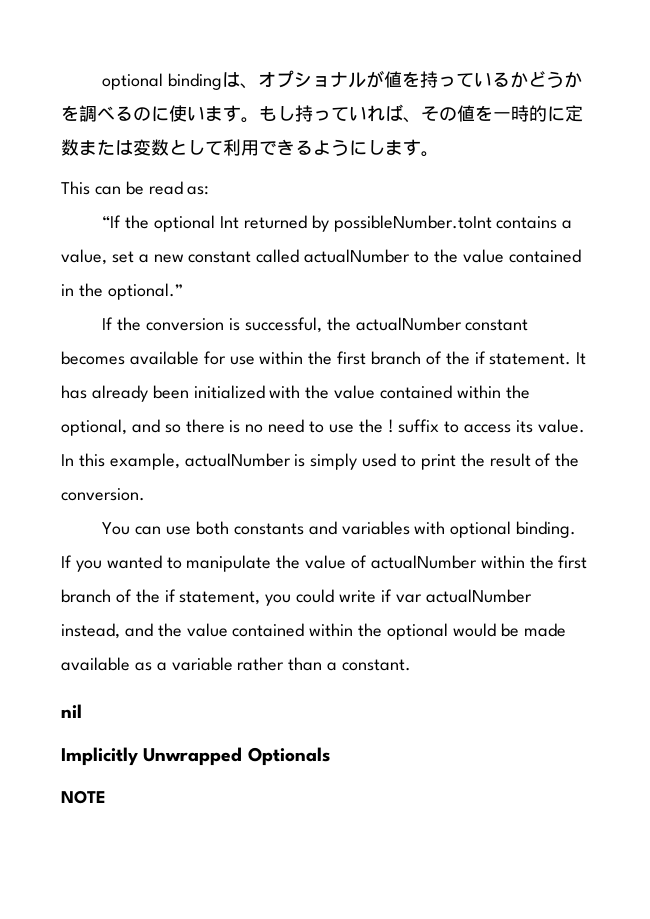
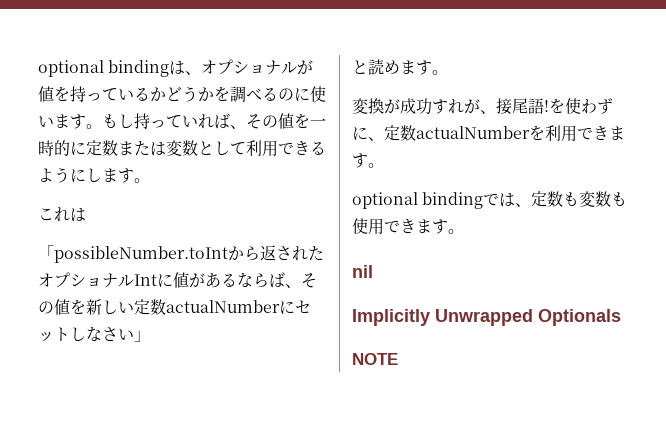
[61,181,210,195] [102,215,573,232] [61,249,581,265] [61,283,183,300] [102,317,529,333] [61,351,587,365] [61,385,530,402] [61,419,585,436] [61,453,580,470] [61,488,145,501] [102,521,577,538] [61,555,588,572] [61,589,532,606] [61,623,566,640] [61,657,412,671] This can be read as: // “If the optional Int returned by possibleNumber.toInt contains a value, set a new constant called actualNumber to the value contained in the optional.” // If the conversion is successful, the actualNumber constant becomes available for use within the first branch of the if statement. It has already been initialized with the value contained within the optional, and so there is no need to use the ! suffix to access its value. In this example, actualNumber is simply used to print the result of the conversion. // You can use both constants and variables with optional binding. If you wanted to manipulate the value of actualNumber within the first branch of the if statement, you could write if var actualNumber instead, and the value contained within the optional would be made available as a variable rather than a constant. -> [38,207,86,222] [38,245,324,263] [38,272,317,288] [38,299,311,315] [38,326,150,342] [352,59,448,75] [352,98,613,115] [352,125,625,142] [352,153,384,168] [352,191,628,209] [352,218,464,235] これは // 「possibleNumber.toIntから返されたオプショナルIntに値があるならば、その値を新しい定数actualNumberにセットしなさい」 // と読めます。 // 変換が成功すれが、接尾語!を使わずに、定数actualNumberを利用できます。 // optional bindingでは、定数も変数も使用できます。

